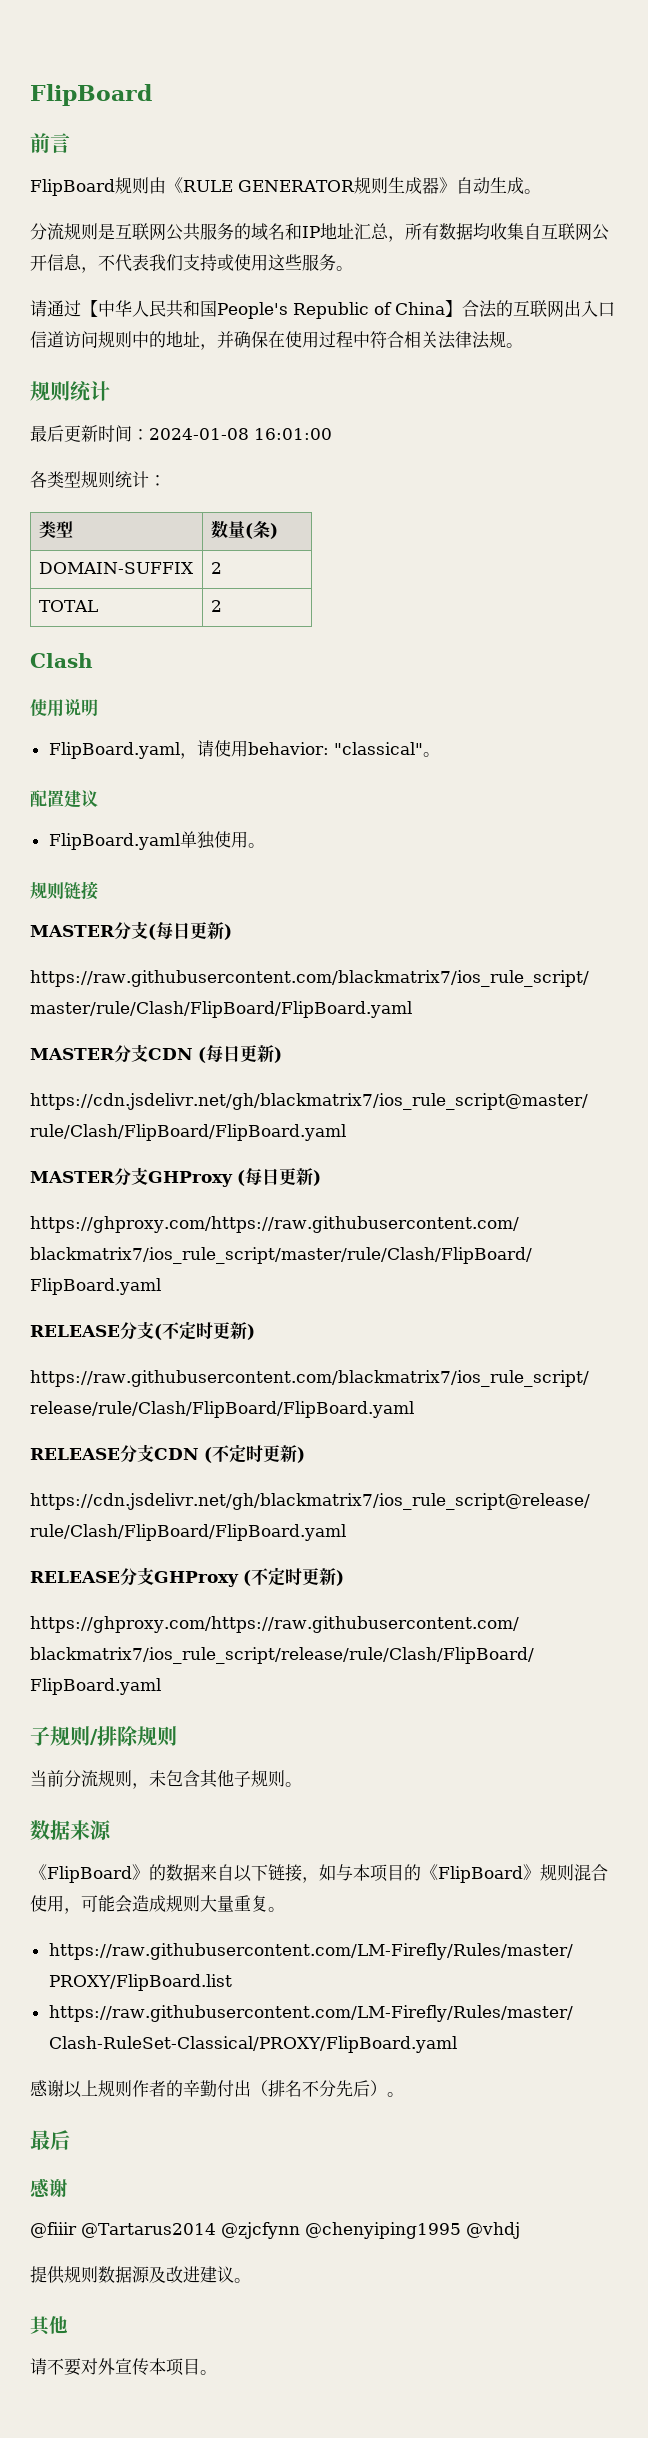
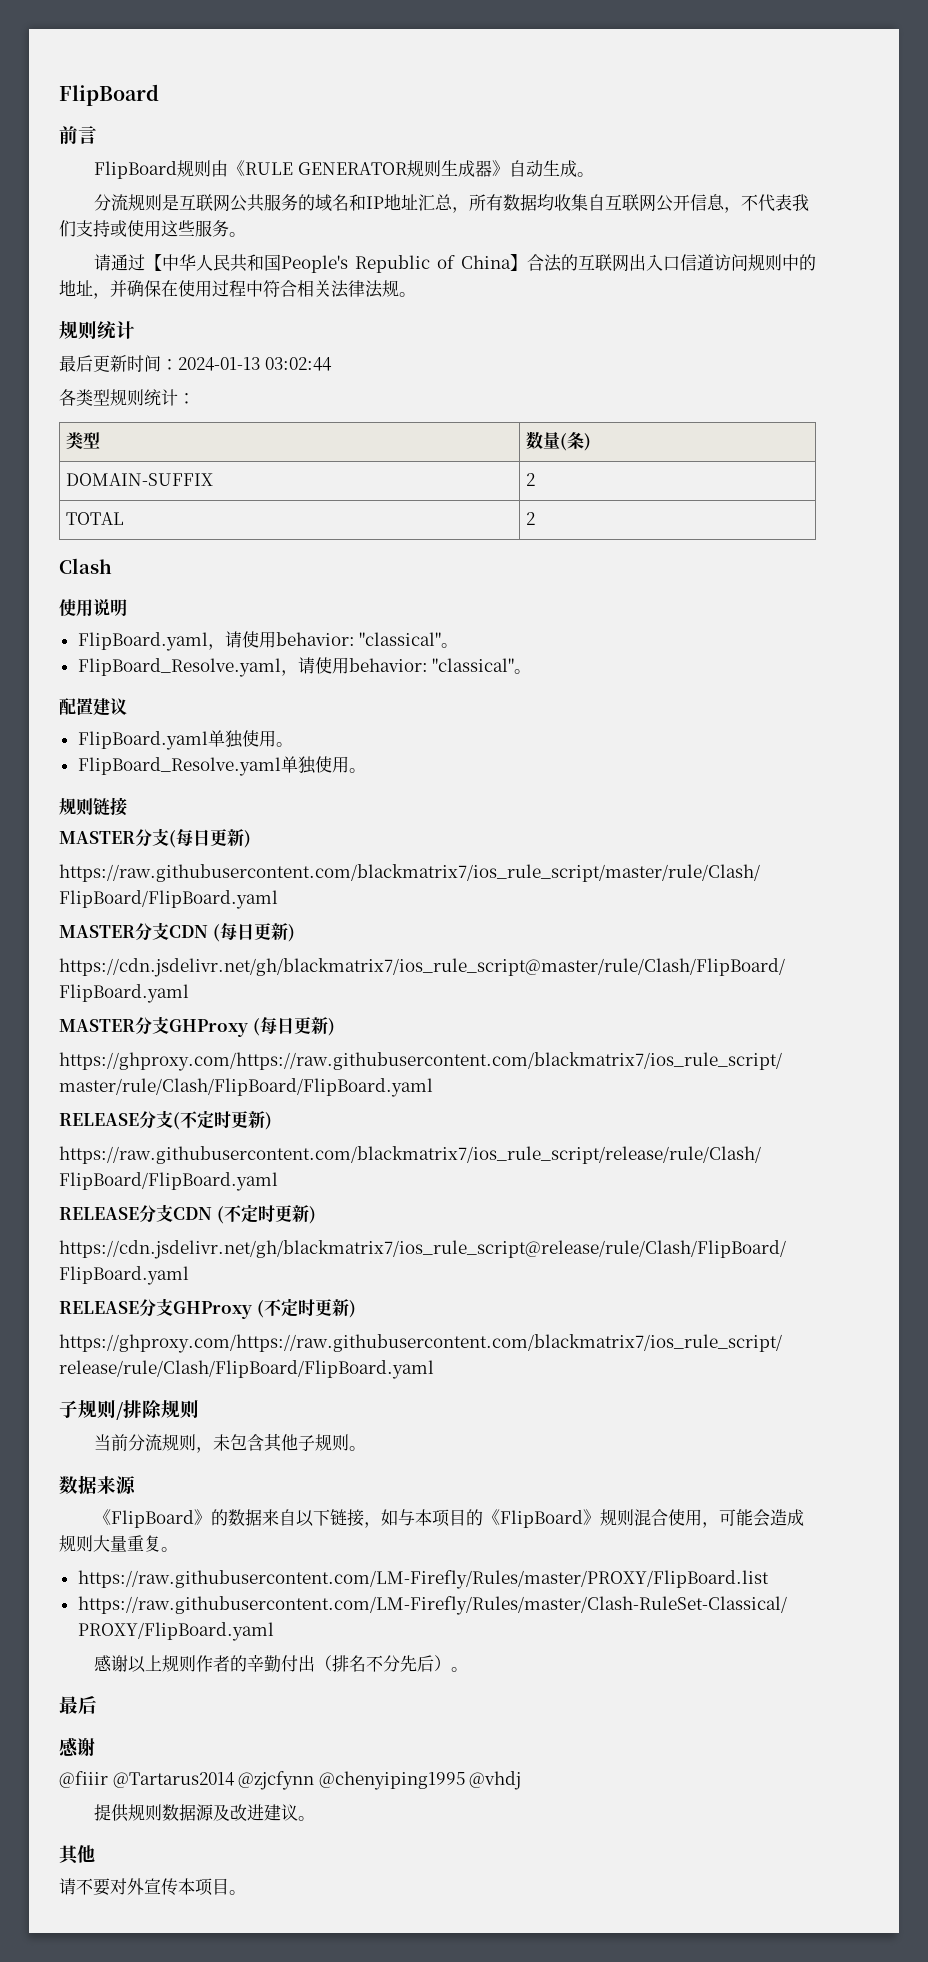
[149,428,332,440] 2024-01-08 16:01:00 -> [178,357,332,371] 2024-01-13 03:02:44
(440, 754) none -> [77,657,532,677] // FlipBoard_Resolve.yaml，请使用behavior: "classical"。
(265, 845) none -> [77,756,366,776] // FlipBoard_Resolve.yaml单独使用。

